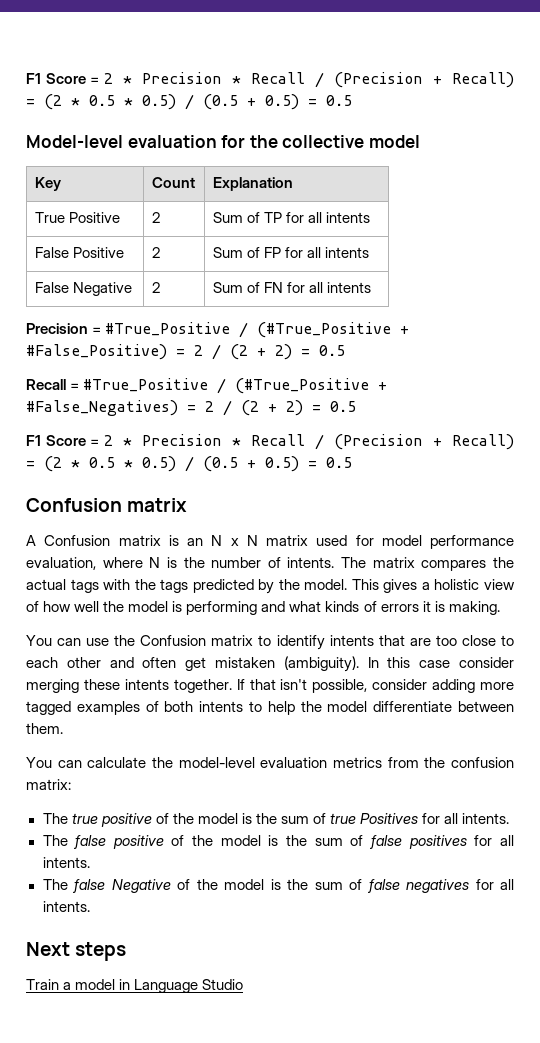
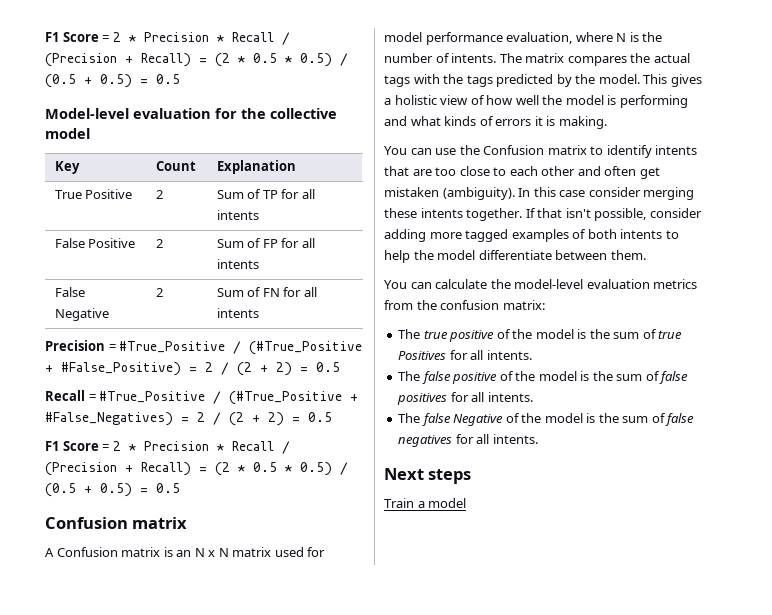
[119,979,244,993] in Language Studio -> (467, 503) none

